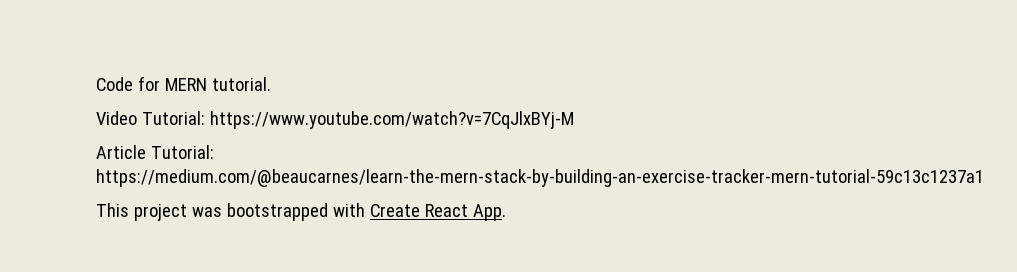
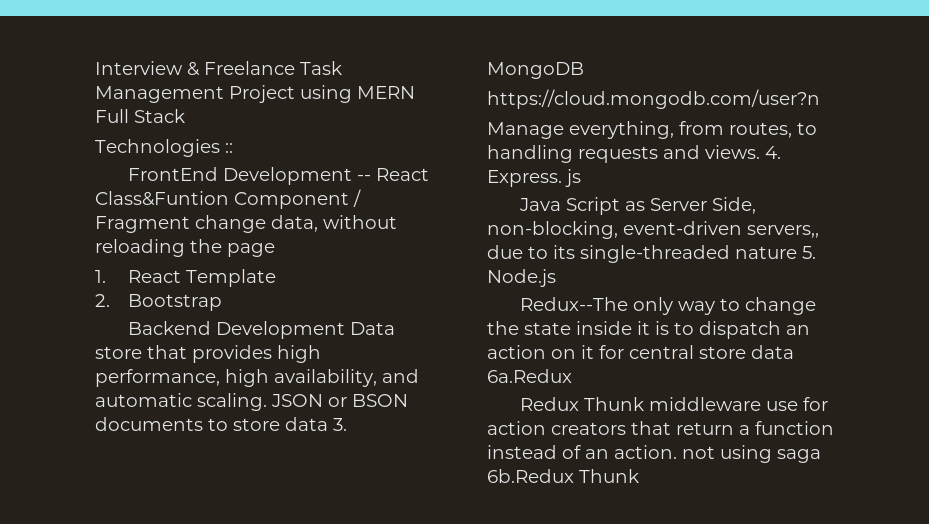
[96,76,271,91] [96,111,574,129] [96,145,214,159] [96,169,984,187] [96,203,506,221] Code for MERN tutorial. // Video Tutorial: https://www.youtube.com/watch?v=7CqJlxBYj-M // Article Tutorial: https://medium.com/@beaucarnes/learn-the-mern-stack-by-building-an-exercise-tracker-mern-tutorial-59c13c1237a1 // This project was bootstrapped with Create React App. -> [95,61,342,76] [95,85,415,103] [95,109,185,123] [95,139,233,157] [128,167,430,185] [95,189,361,209] [95,215,397,233] [95,239,275,257] [95,269,277,287] [95,294,223,311] [128,321,396,339] [95,345,321,363] [95,369,419,387] [95,393,408,411] [95,417,347,431] [487,62,584,79] [487,89,820,109] [487,121,817,139] [487,145,781,163] [487,169,581,187] [519,197,757,215] [487,221,819,239] [487,245,816,263] [487,269,556,287] [520,297,817,315] [487,321,810,339] [487,345,794,359] [487,369,572,383] [520,397,829,411] [487,421,834,435] [487,445,821,463] [487,469,639,483] Interview & Freelance Task Management Project using MERN Full Stack // Technologies :: // FrontEnd Development -- React Class&Funtion Component / Fragment change data, without reloading the page // 1. React Template // 2. Bootstrap // Backend Development Data store that provides high performance, high availability, and automatic scaling. JSON or BSON documents to store data 3. MongoDB // https://cloud.mongodb.com/user?n // Manage everything, from routes, to handling requests and views. 4. Express. js // Java Script as Server Side, non-blocking, event-driven servers,, due to its single-threaded nature 5. Node.js // Redux--The only way to change the state inside it is to dispatch an action on it for central store data 6a.Redux // Redux Thunk middleware use for action creators that return a function instead of an action. not using saga 6b.Redux Thunk

